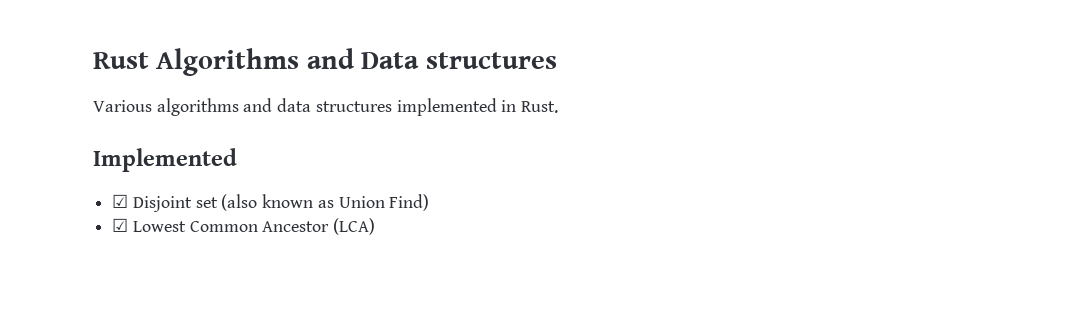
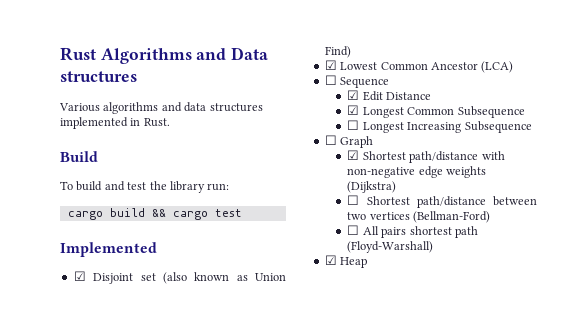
(559, 107) none -> [60,151,98,162] [60,181,230,193] [67,208,242,220] // Build // To build and test the library run: // cargo build && cargo test
(376, 226) none -> [324,75,390,88] [347,90,432,101] [347,105,525,118] [347,120,532,133] [324,135,374,148] [347,150,505,163] [347,166,487,178] [347,181,397,193] [347,195,537,208] [347,211,491,223] [347,225,478,238] [347,241,434,253] [324,255,368,268] // ☐ Sequence // ☑ Edit Distance // ☑ Longest Common Subsequence // ☐ Longest Increasing Subsequence // ☐ Graph // ☑ Shortest path/distance with non-negative edge weights (Dijkstra) // ☐ Shortest path/distance between two vertices (Bellman-Ford) // ☐ All pairs shortest path (Floyd-Warshall) // ☑ Heap

